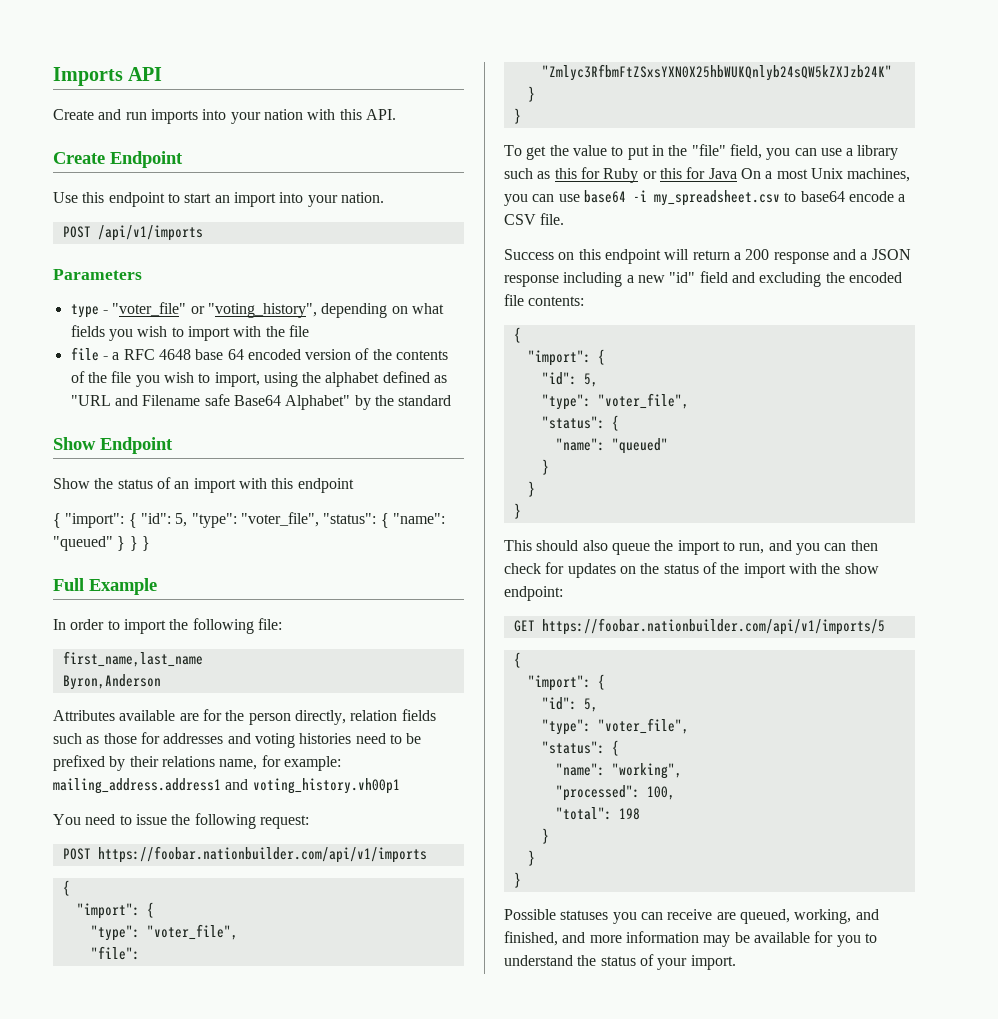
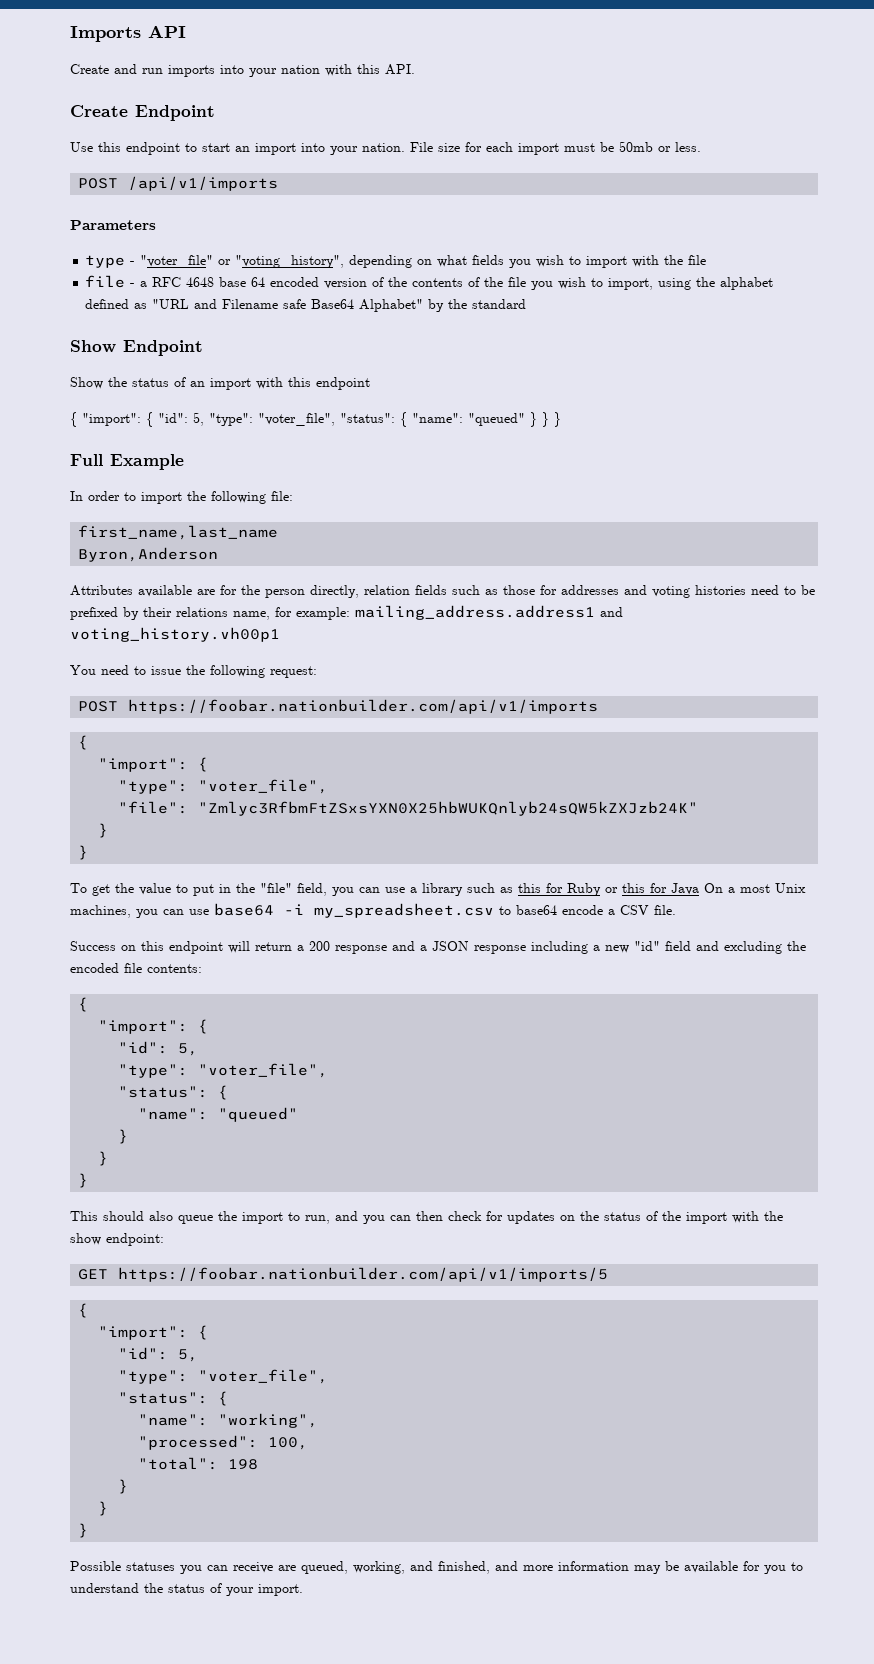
(384, 197) none -> [410,141,701,155] File size for each import must be 50mb or less.

